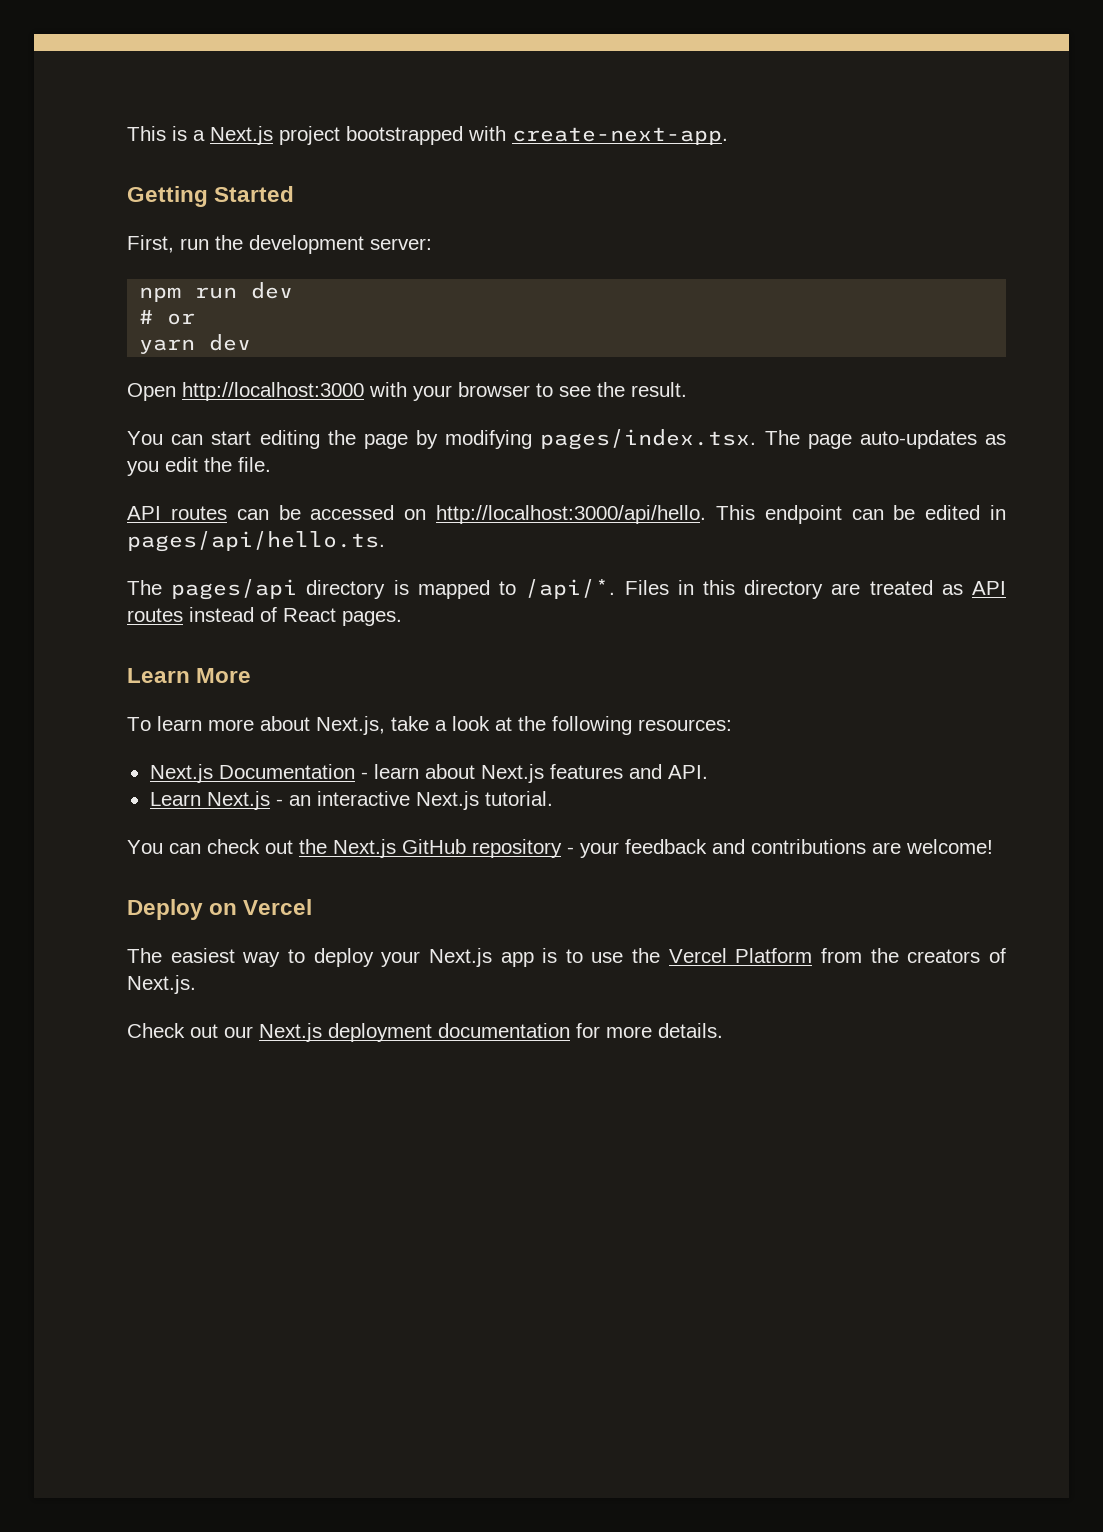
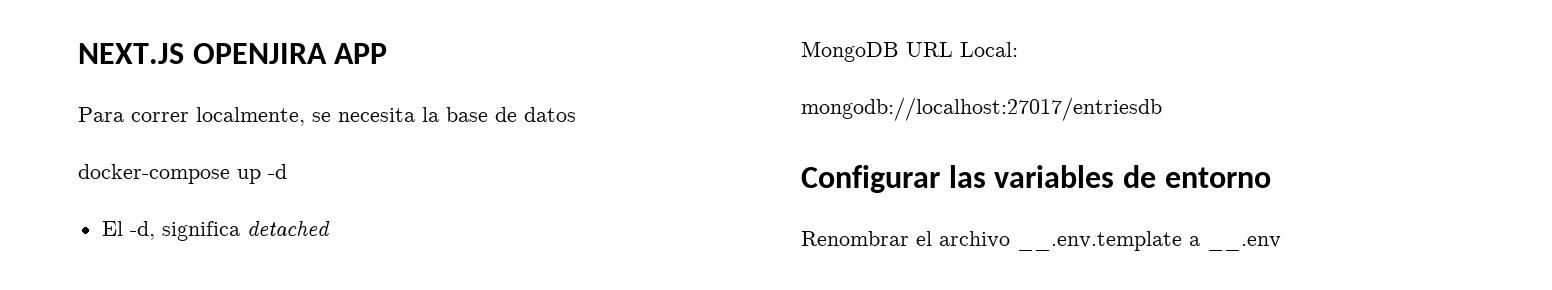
[127,126,728,145] [127,186,295,207] [127,235,432,254] [139,282,294,302] [139,310,196,325] [139,334,252,354] [127,382,687,401] [127,429,1006,450] [127,457,271,476] [127,505,1007,524] [127,531,385,552] [127,579,1006,600] [127,607,402,626] [127,668,252,683] [127,716,732,735] [149,764,708,783] [149,791,553,810] [127,839,993,858] [127,899,313,920] [127,948,1006,967] [127,975,196,994] [127,1023,723,1042] This is a Next.js project bootstrapped with create-next-app. // Getting Started // First, run the development server: // npm run dev // # or // yarn dev // Open http://localhost:3000 with your browser to see the result. // You can start editing the page by modifying pages/index.tsx. The page auto-updates as you edit the file. // API routes can be accessed on http://localhost:3000/api/hello. This endpoint can be edited in pages/api/hello.ts. // The pages/api directory is mapped to /api/*. Files in this directory are treated as API routes instead of React pages. // Learn More // To learn more about Next.js, take a look at the following resources: // Next.js Documentation - learn about Next.js features and API. // Learn Next.js - an interactive Next.js tutorial. // You can check out the Next.js GitHub repository - your feedback and contributions are welcome! // Deploy on Vercel // The easiest way to deploy your Next.js app is to use the Vercel Platform from the creators of Next.js. // Check out our Next.js deployment documentation for more details. -> [78,43,388,64] [78,107,576,126] [78,164,287,184] [101,221,330,241] [801,41,1018,62] [801,97,1162,121] [801,165,1271,193] [801,231,1281,251] NEXT.JS OPENJIRA APP // Para correr localmente, se necesita la base de datos // docker-compose up -d // El -d, significa detached // MongoDB URL Local: // mongodb://localhost:27017/entriesdb // Configurar las variables de entorno // Renombrar el archivo __.env.template a __.env

